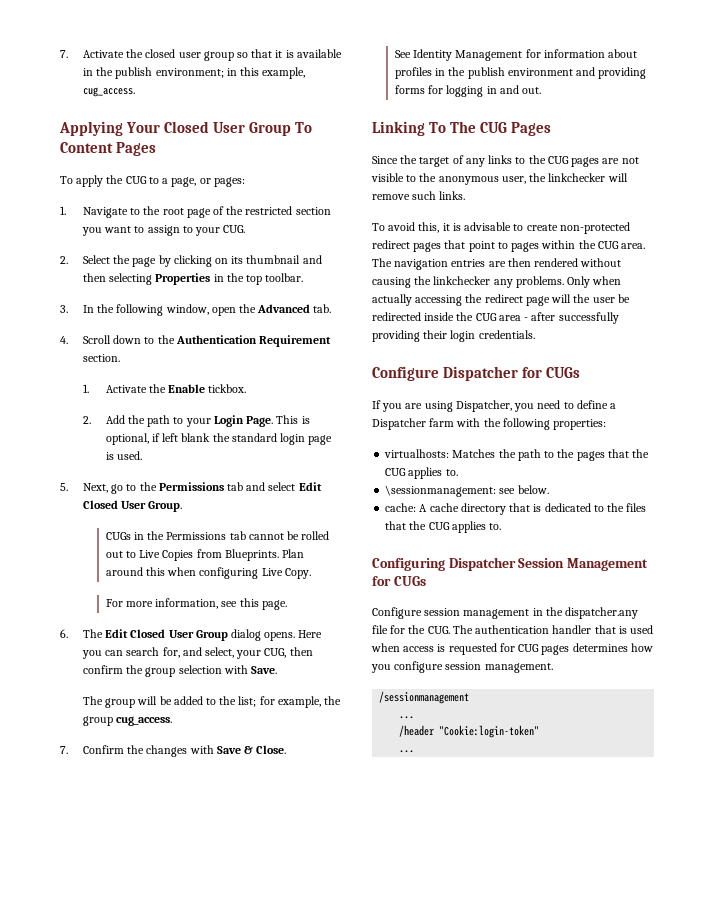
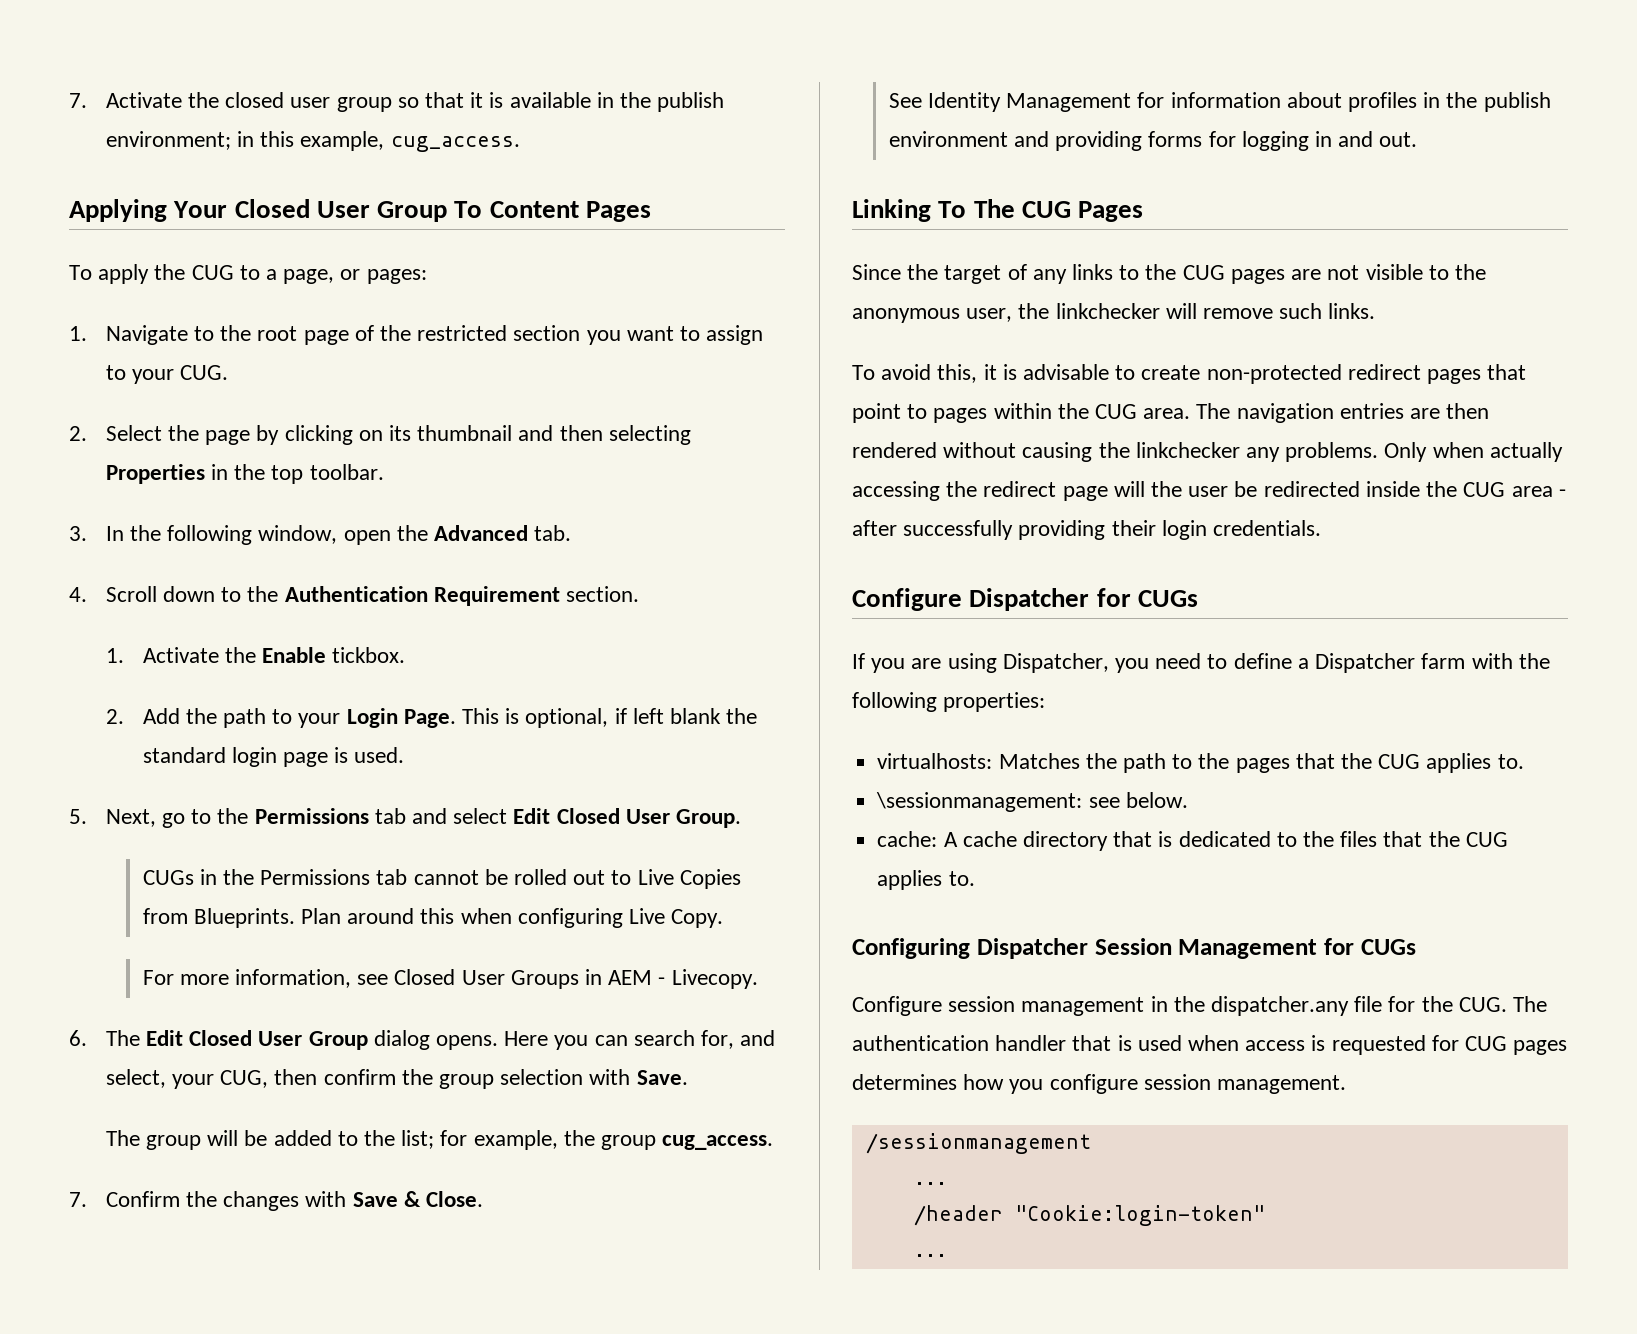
[239,598,287,610] this page. -> [394,969,758,989] Closed User Groups in AEM - Livecopy.

